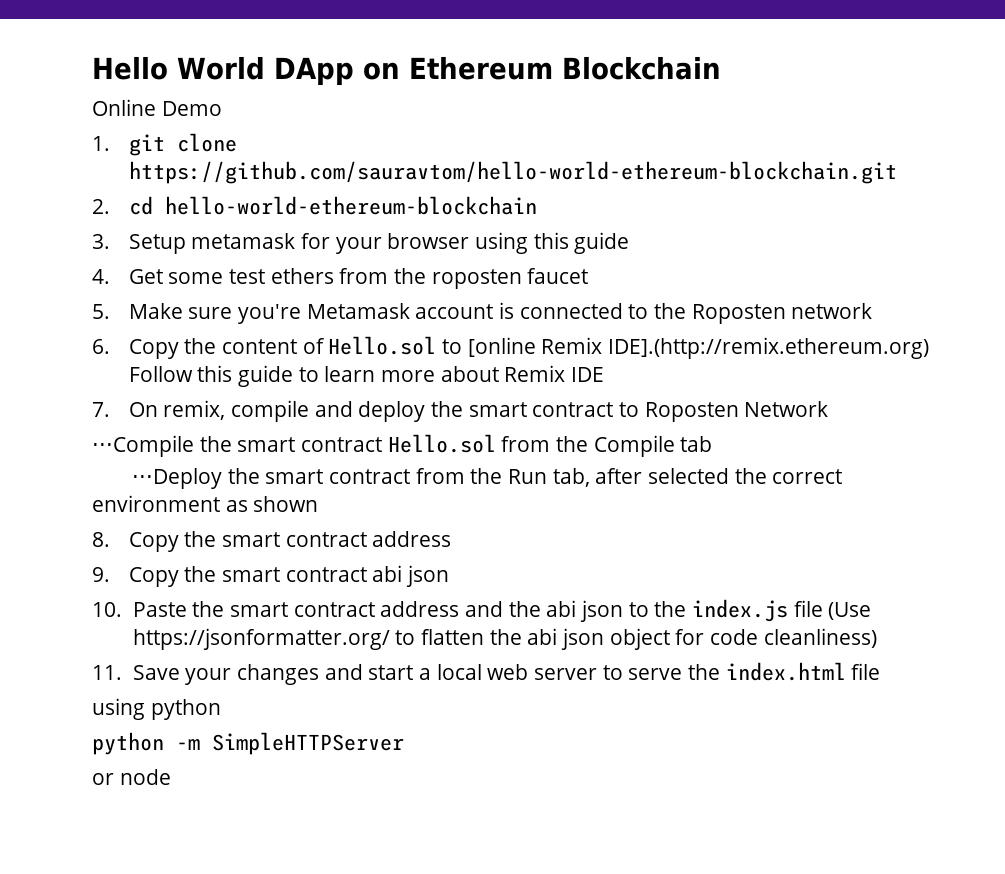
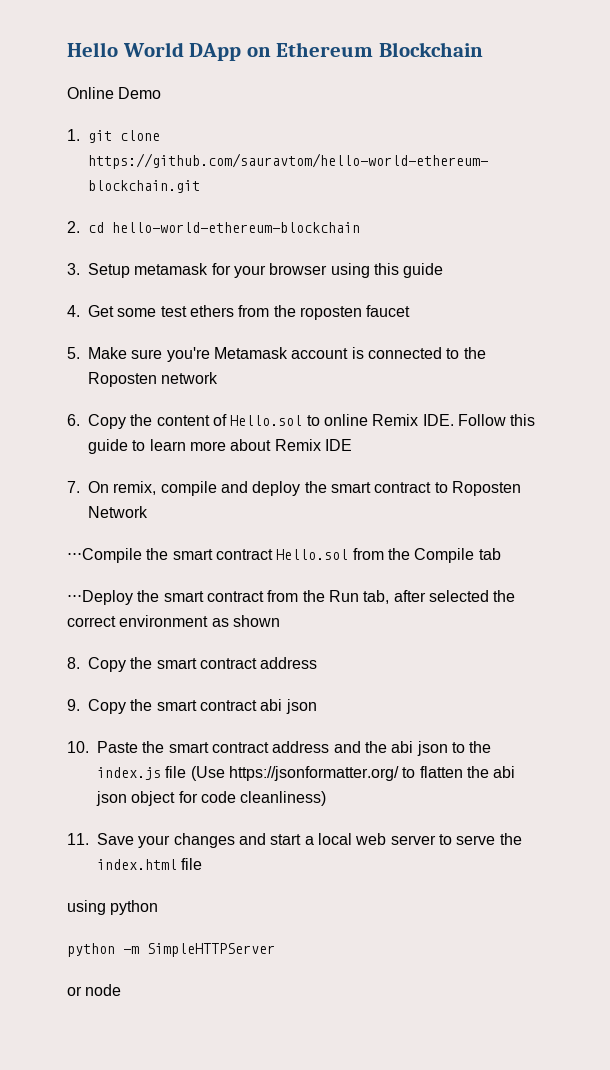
[467,337,930,359] [online Remix IDE].(http://remix.ethereum.org) -> [323,414,454,426] online Remix IDE.

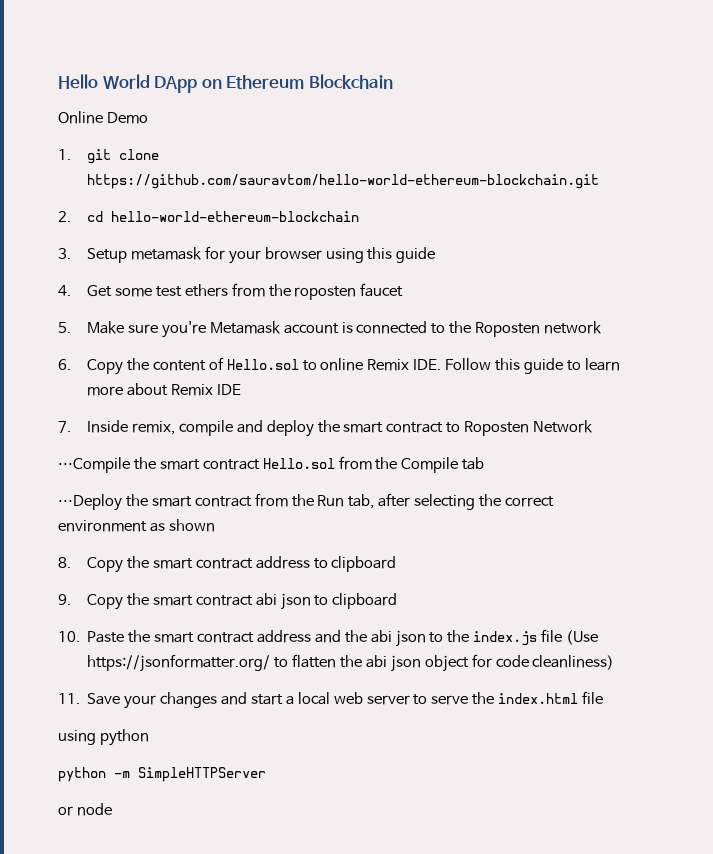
[88,481,109,493] On -> [86,420,128,433] Inside
[428,590,489,602] selected -> [414,494,476,510] selecting
(318, 663) none -> [313,556,397,572] to clipboard
(317, 706) none -> [314,593,398,609] to clipboard

